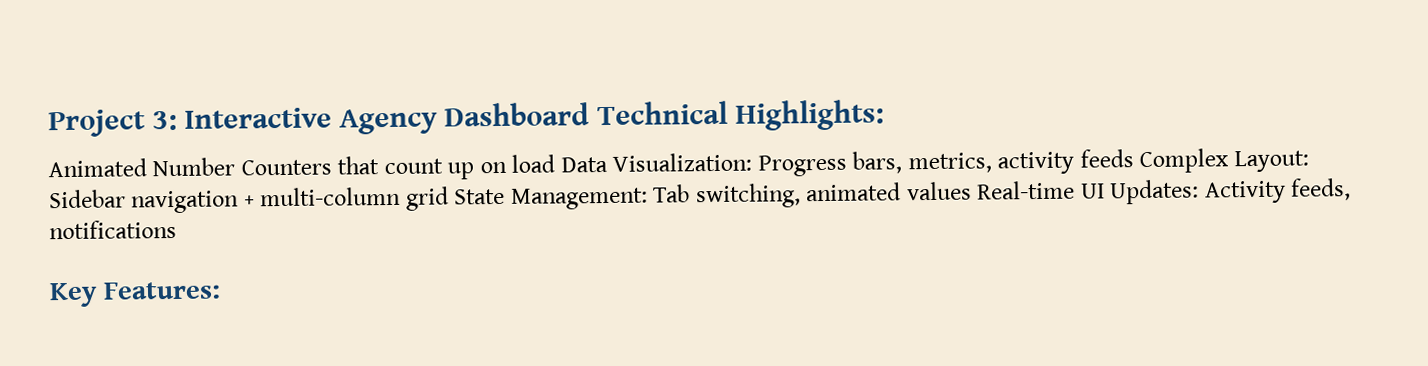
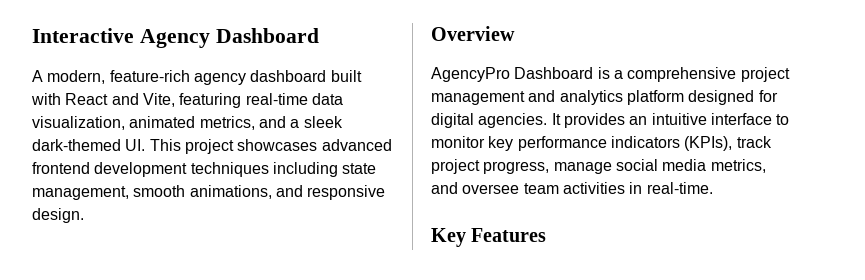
[48,109,178,138] Project 3: -> (32, 35) none
[596,99,884,131] [48,148,1309,180] [49,178,1352,214] [49,219,177,240] Technical Highlights: // Animated Number Counters that count up on load Data Visualization: Progress bars, metrics, activity feeds Complex Layout: Sidebar navigation + multi-column grid State Management: Tab switching, animated values Real-time UI Updates: Activity feeds, notifications -> [32,70,362,85] [31,93,343,108] [32,116,343,130] [32,139,392,154] [32,162,377,177] [32,185,386,200] [32,208,84,223] [431,26,515,41] [431,67,790,82] [431,90,778,105] [431,113,790,128] [431,136,772,151] [431,159,766,174] [431,182,713,194] // A modern, feature-rich agency dashboard built with React and Vite, featuring real-time data visualization, animated metrics, and a sleek dark-themed UI. This project showcases advanced frontend development techniques including state management, smooth animations, and responsive design. // Overview // AgencyPro Dashboard is a comprehensive project management and analytics platform designed for digital agencies. It provides an intuitive interface to monitor key performance indicators (KPIs), track project progress, manage social media metrics, and oversee team activities in real-time.
[102,281,221,300] Features: -> [471,228,547,242] Features

